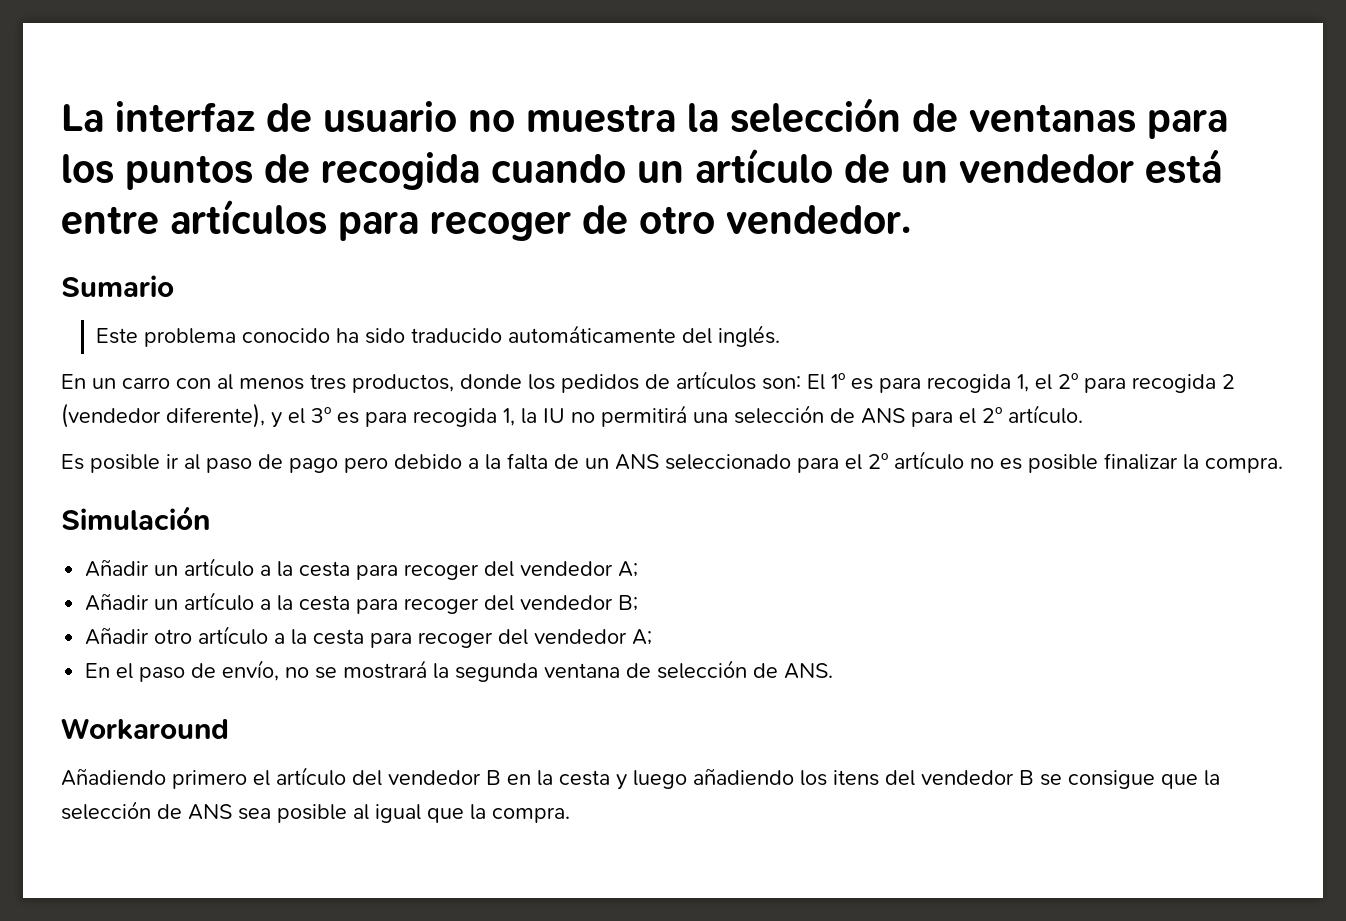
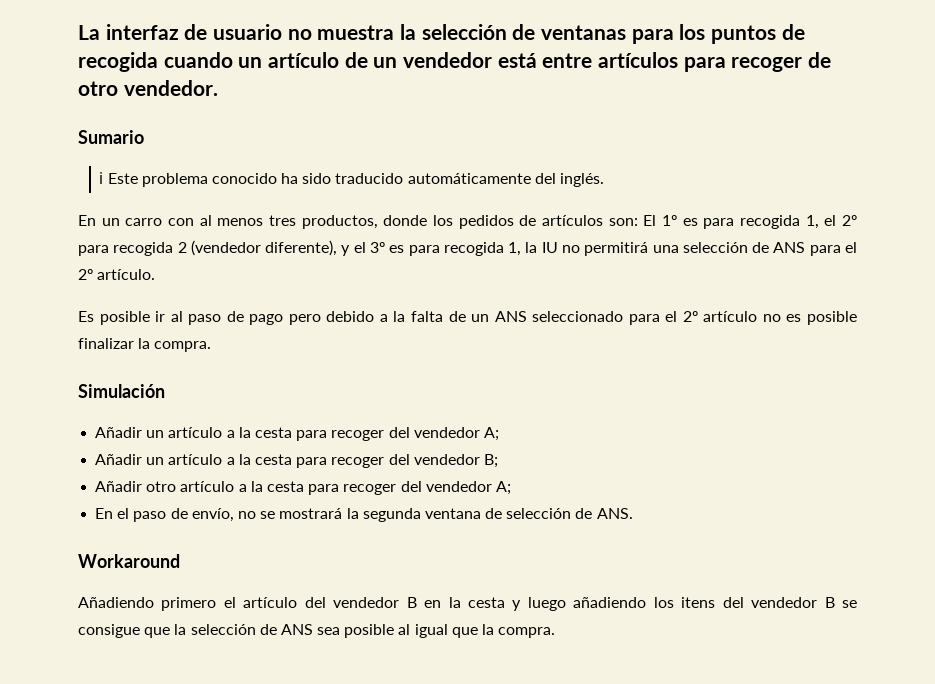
(174, 286) none -> [99,172,104,184] ℹ

